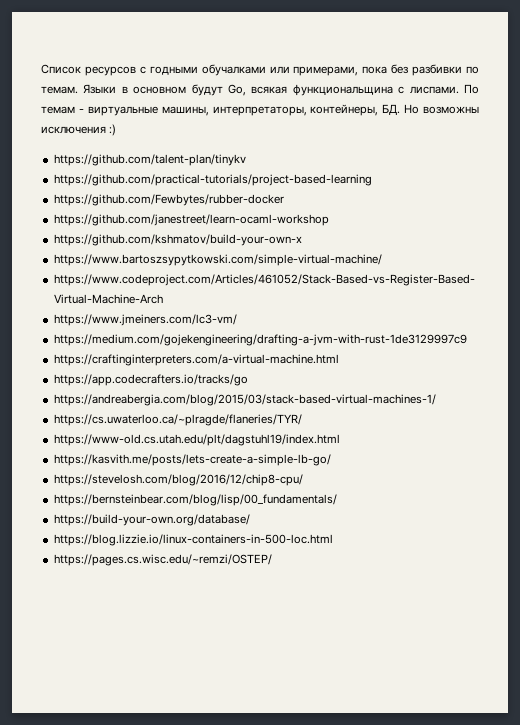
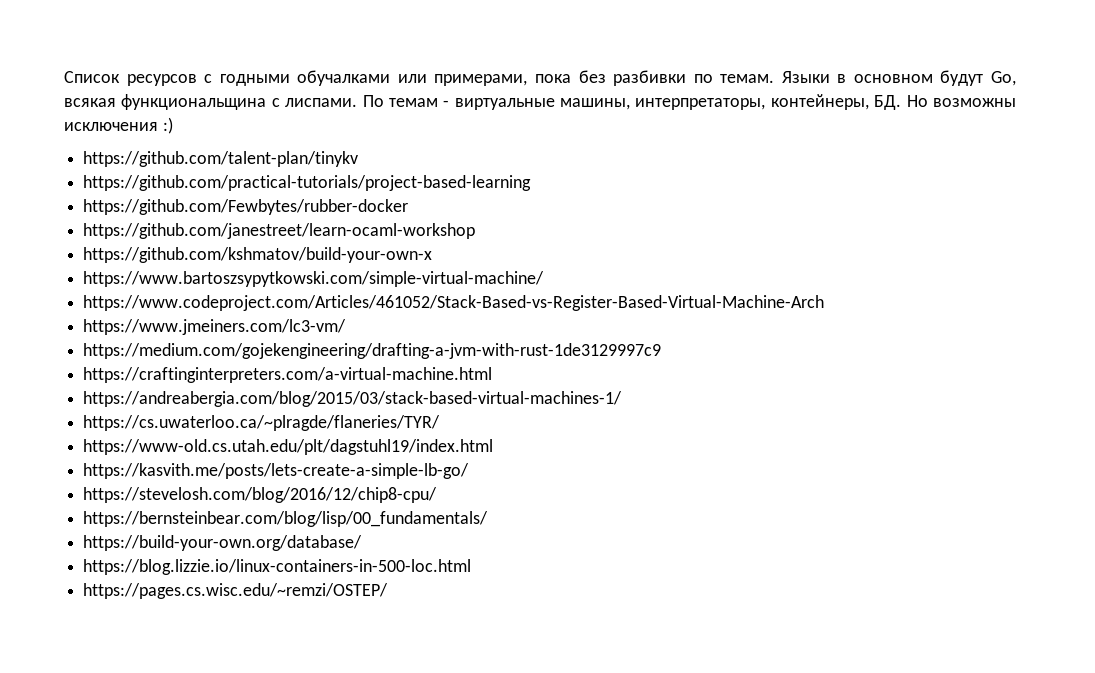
[53,374,248,386] // https://app.codecrafters.io/tracks/go -> (493, 375) none

